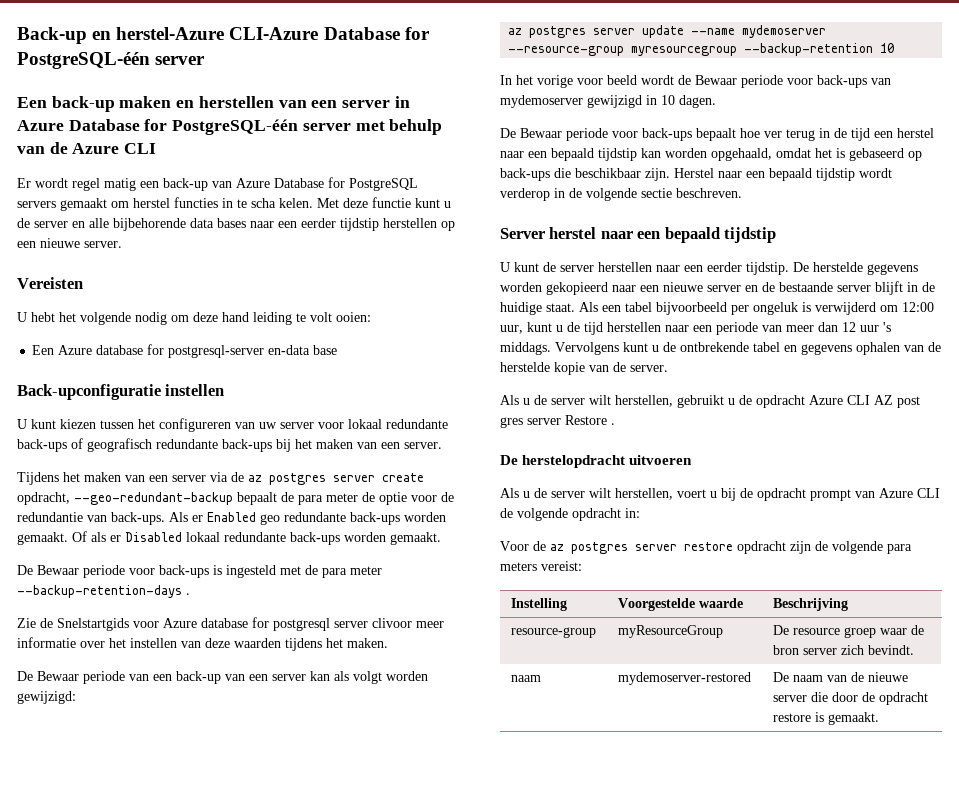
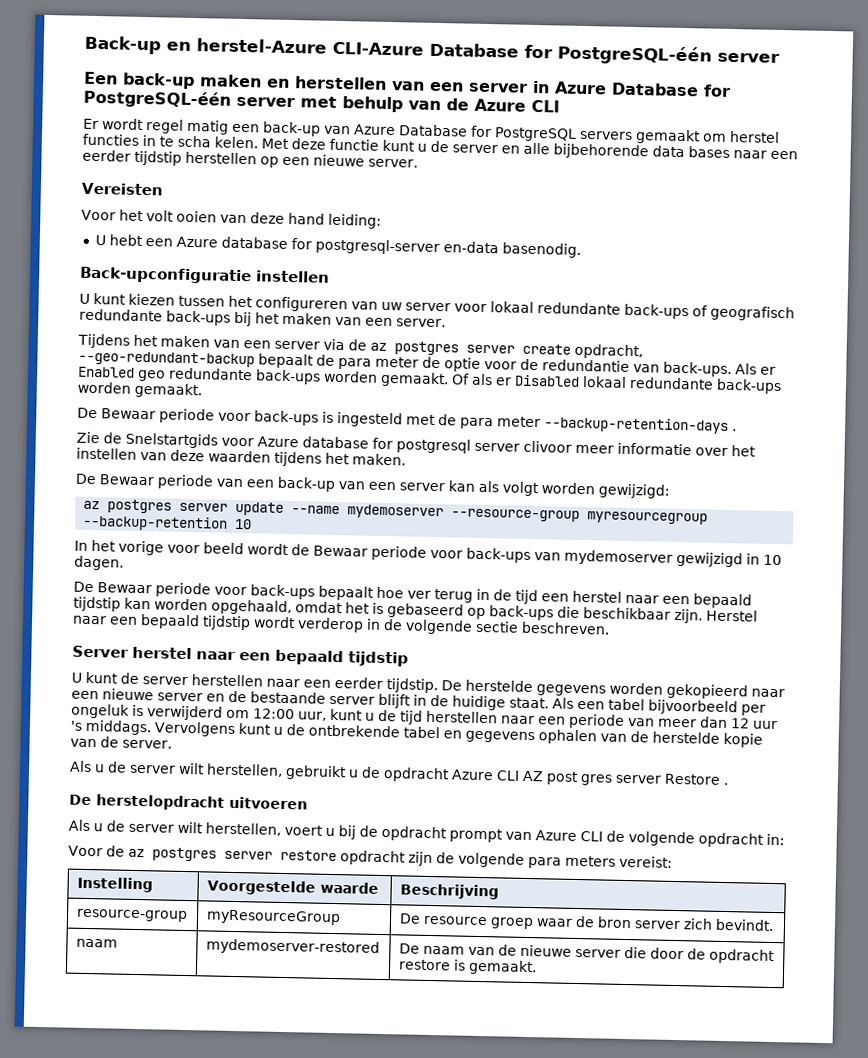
[17,312,371,325] [32,345,55,355] U hebt het volgende nodig om deze hand leiding te volt ooien: // Een -> [81,209,382,229] [94,234,173,247] Voor het volt ooien van deze hand leiding: // U hebt een
[313,345,338,355] base -> [501,242,581,258] basenodig.

